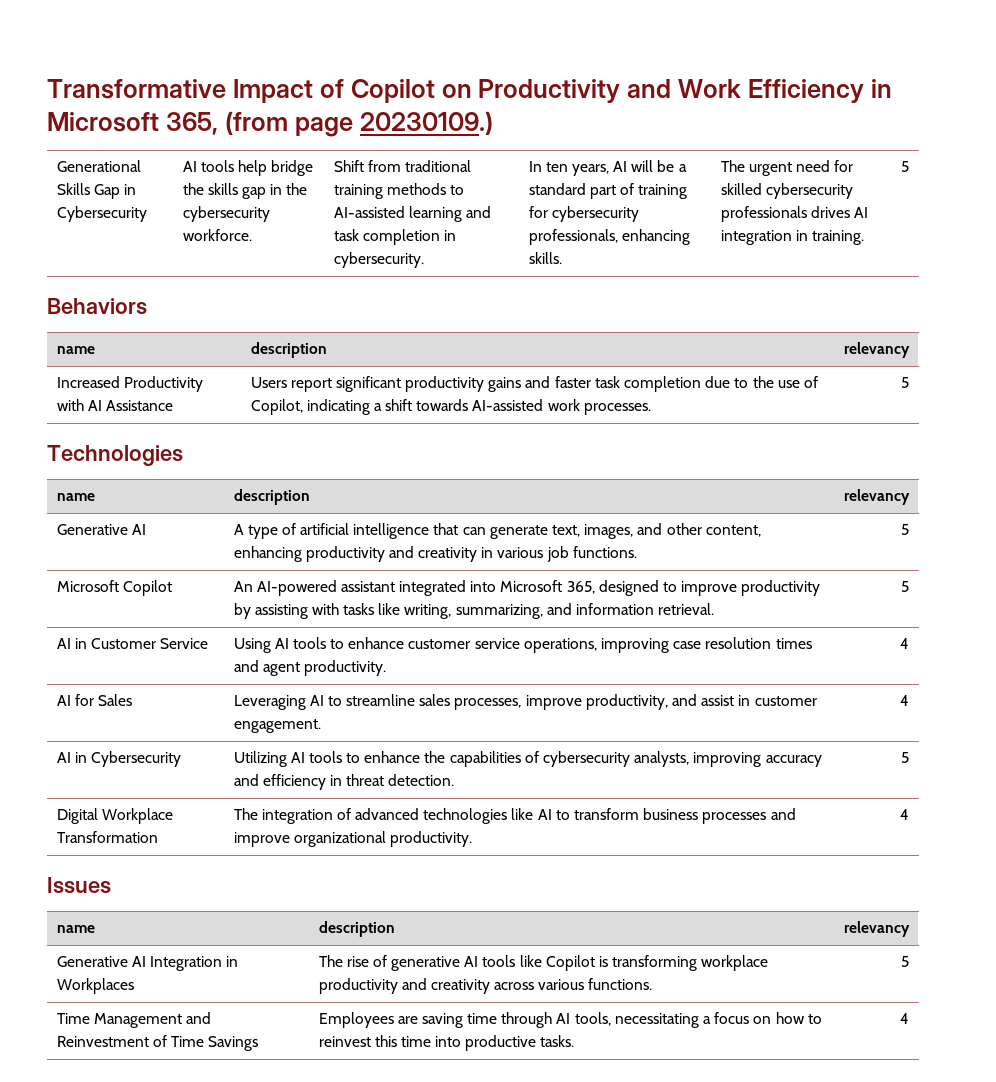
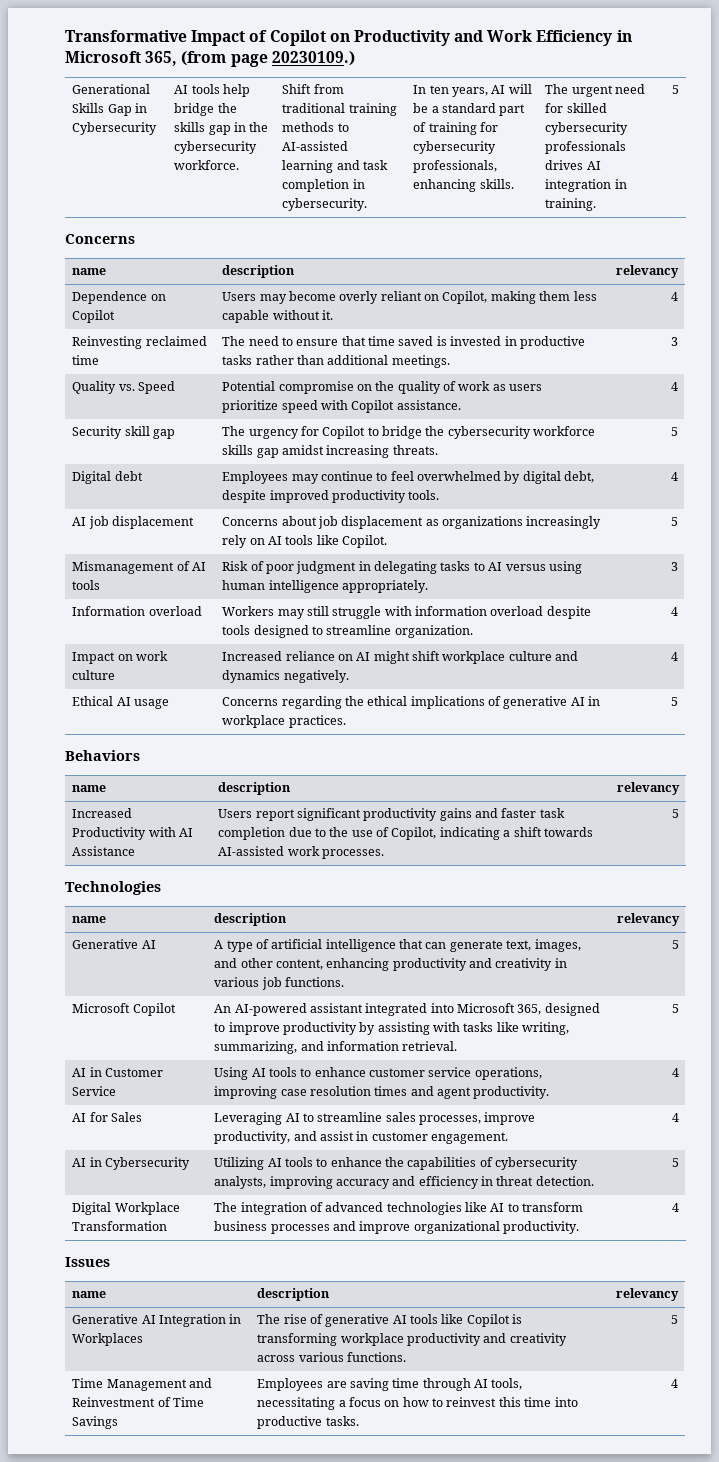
(910, 166) none -> [65,234,135,244] [72,268,107,275] [222,265,296,278] [615,265,679,278] [72,291,166,304] [72,310,116,323] [222,291,597,304] [222,310,333,323] [670,292,678,301] [72,336,207,349] [72,355,100,365] [222,336,585,349] [222,355,450,368] [670,337,678,346] [72,381,175,394] [222,381,543,394] [222,400,461,413] [670,382,678,391] [72,426,175,439] [222,426,596,439] [222,445,438,458] [670,427,678,436] [72,471,143,484] [222,471,595,484] [222,490,440,503] [670,472,678,481] [72,516,194,529] [222,516,602,529] [222,535,388,548] [670,517,678,526] [72,561,206,574] [72,580,101,590] [222,561,582,574] [222,580,428,593] [670,562,678,571] [72,606,202,616] [222,606,591,619] [222,625,473,638] [670,607,678,616] [72,651,168,664] [72,670,116,680] [222,651,579,664] [222,670,349,683] [670,652,678,661] [72,696,169,709] [222,696,601,709] [222,715,346,728] [670,697,678,706] // Concerns // name | description | relevancy // Dependence on Copilot | Users may become overly reliant on Copilot, making them less capable without it. | 4 // Reinvesting reclaimed time | The need to ensure that time saved is invested in productive tasks rather than additional meetings. | 3 // Quality vs. Speed | Potential compromise on the quality of work as users prioritize speed with Copilot assistance. | 4 // Security skill gap | The urgency for Copilot to bridge the cybersecurity workforce skills gap amidst increasing threats. | 5 // Digital debt | Employees may continue to feel overwhelmed by digital debt, despite improved productivity tools. | 4 // AI job displacement | Concerns about job displacement as organizations increasingly rely on AI tools like Copilot. | 5 // Mismanagement of AI tools | Risk of poor judgment in delegating tasks to AI versus using human intelligence appropriately. | 3 // Information overload | Workers may still struggle with information overload despite tools designed to streamline organization. | 4 // Impact on work culture | Increased reliance on AI might shift workplace culture and dynamics negatively. | 4 // Ethical AI usage | Concerns regarding the ethical implications of generative AI in workplace practices. | 5

